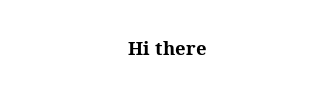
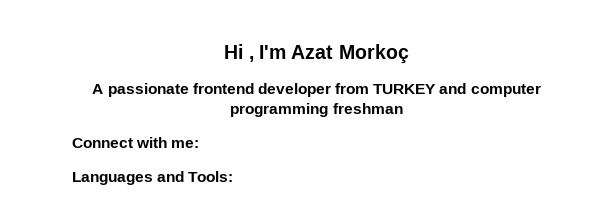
[155,41,207,55] there -> [248,44,409,64] [92,83,541,97] [230,103,403,117] [72,137,200,148] [72,171,234,185] , I'm Azat Morkoç // A passionate frontend developer from TURKEY and computer programming freshman // Connect with me: // Languages and Tools:

